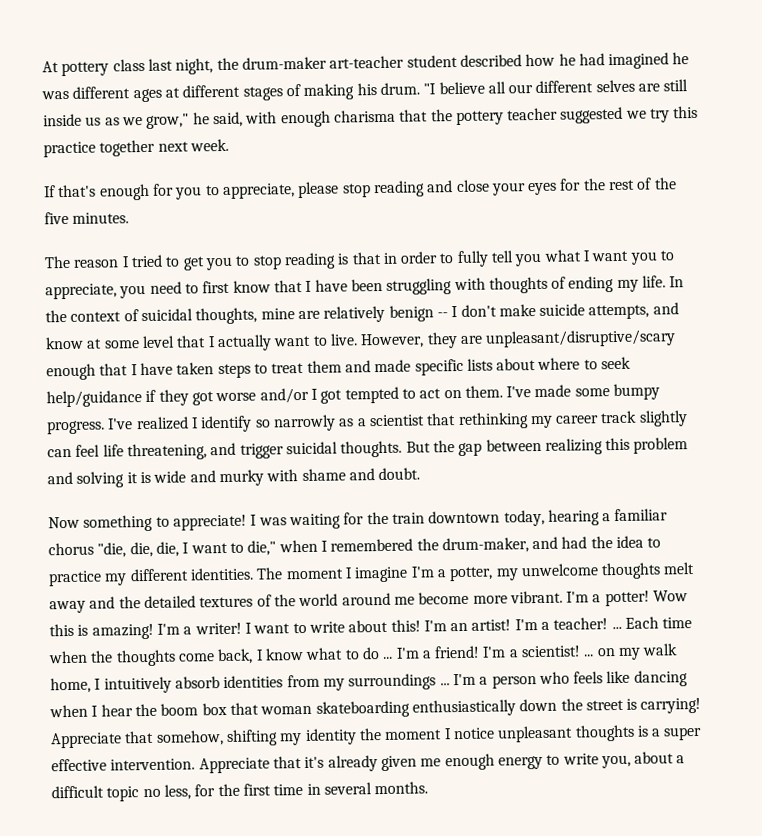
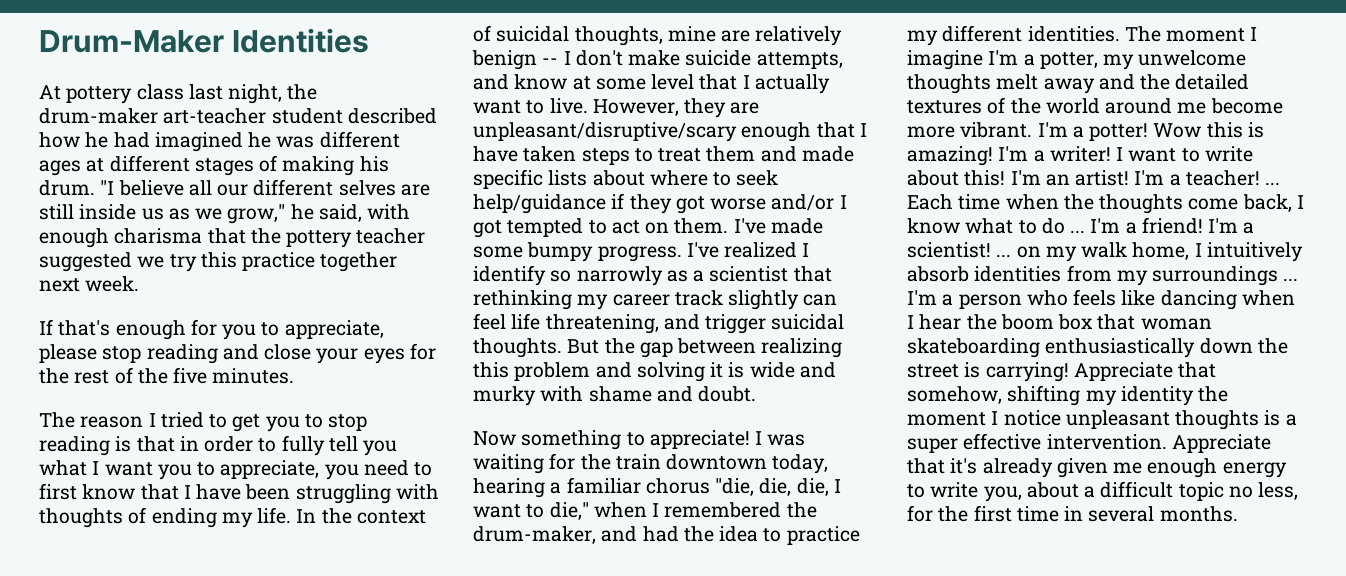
(42, 67) none -> [39,28,370,53] Drum-Maker Identities //

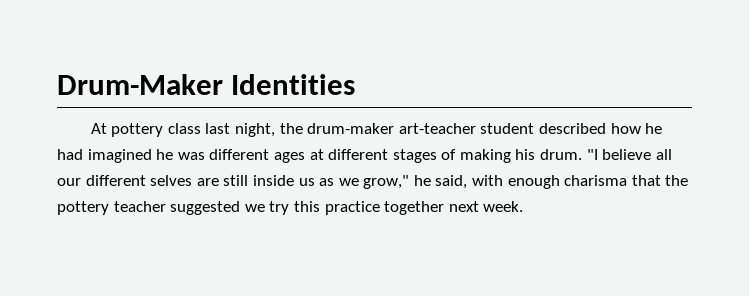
[39,319,384,340] [39,343,436,364] [39,367,295,384] [39,412,368,432] [39,435,398,456] [39,460,433,480] [39,483,439,504] [39,507,426,528] [473,25,843,46] [472,50,843,70] [473,74,830,94] [473,98,760,118] [473,122,867,142] [473,146,854,165] [473,169,779,189] [473,193,847,214] [473,218,823,238] [473,242,810,262] [473,265,832,286] [473,290,838,310] [473,313,845,334] [473,338,843,358] [473,362,836,382] [473,386,757,406] [473,430,806,450] [473,453,829,474] [473,477,841,498] [473,502,817,520] [473,526,860,545] [907,25,1258,46] [907,50,1247,70] [907,74,1250,94] [907,97,1283,114] [907,122,1264,141] [907,146,1253,166] [907,170,1281,186] [907,194,1304,214] [907,217,1255,234] [907,242,1303,262] [907,265,1299,286] [907,289,1295,310] [907,314,1212,330] [907,338,1288,358] [907,362,1217,382] [907,385,1229,406] [907,410,1297,430] [907,433,1271,453] [907,458,1287,478] [907,481,1299,502] [907,505,1238,522] // If that's enough for you to appreciate, please stop reading and close your eyes for the rest of the five minutes. // The reason I tried to get you to stop reading is that in order to fully tell you what I want you to appreciate, you need to first know that I have been struggling with thoughts of ending my life. In the context of suicidal thoughts, mine are relatively benign -- I don't make suicide attempts, and know at some level that I actually want to live. However, they are unpleasant/disruptive/scary enough that I have taken steps to treat them and made specific lists about where to seek help/guidance if they got worse and/or I got tempted to act on them. I've made some bumpy progress. I've realized I identify so narrowly as a scientist that rethinking my career track slightly can feel life threatening, and trigger suicidal thoughts. But the gap between realizing this problem and solving it is wide and murky with shame and doubt. // Now something to appreciate! I was waiting for the train downtown today, hearing a familiar chorus "die, die, die, I want to die," when I remembered the drum-maker, and had the idea to practice my different identities. The moment I imagine I'm a potter, my unwelcome thoughts melt away and the detailed textures of the world around me become more vibrant. I'm a potter! Wow this is amazing! I'm a writer! I want to write about this! I'm an artist! I'm a teacher! ... Each time when the thoughts come back, I know what to do ... I'm a friend! I'm a scientist! ... on my walk home, I intuitively absorb identities from my surroundings ... I'm a person who feels like dancing when I hear the boom box that woman skateboarding enthusiastically down the street is carrying! Appreciate that somehow, shifting my identity the moment I notice unpleasant thoughts is a super effective intervention. Appreciate that it's already given me enough energy to write you, about a difficult topic no less, for the first time in several months. -> (524, 206) none

